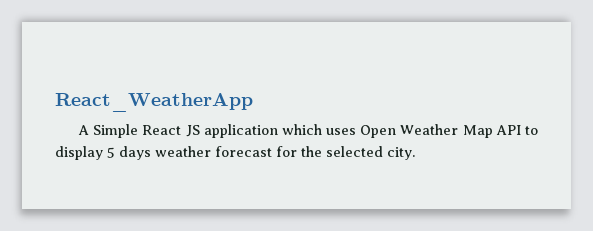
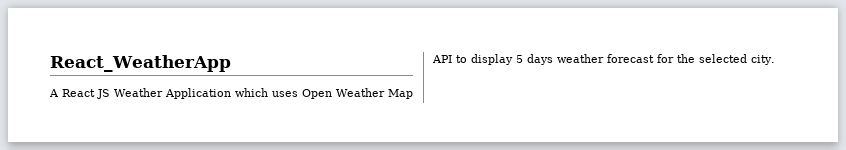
[93,124,139,138] Simple -> (59, 93) none
[203,124,278,138] application -> [114,88,231,99] Weather Application

